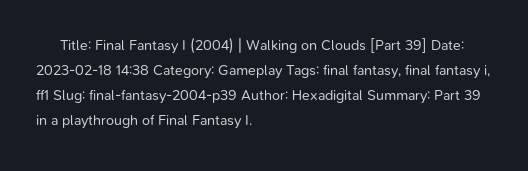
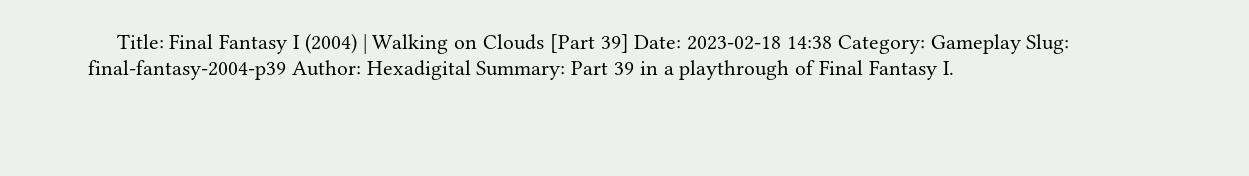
[286,64,490,79] [36,89,49,100] Tags: final fantasy, final fantasy i, ff1 -> (1021, 44) none

